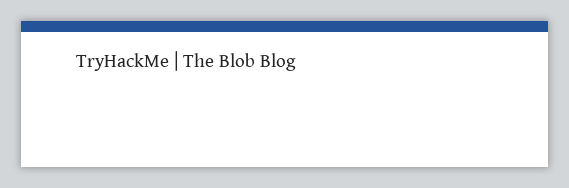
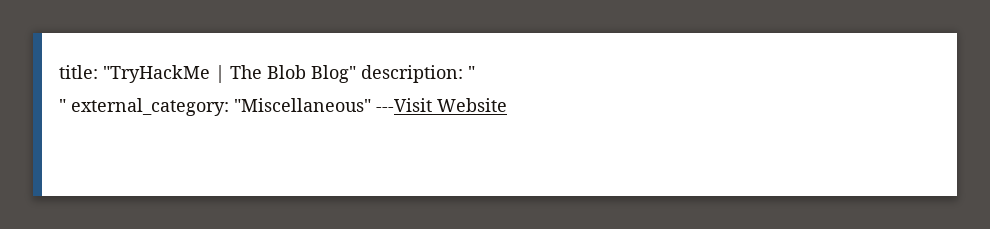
[76,53,169,71] TryHackMe -> [59,65,210,83] title: "TryHackMe
[259,53,296,71] Blog -> [311,65,475,83] [59,98,507,116] Blog" description: " // " external_category: "Miscellaneous" ---Visit Website

